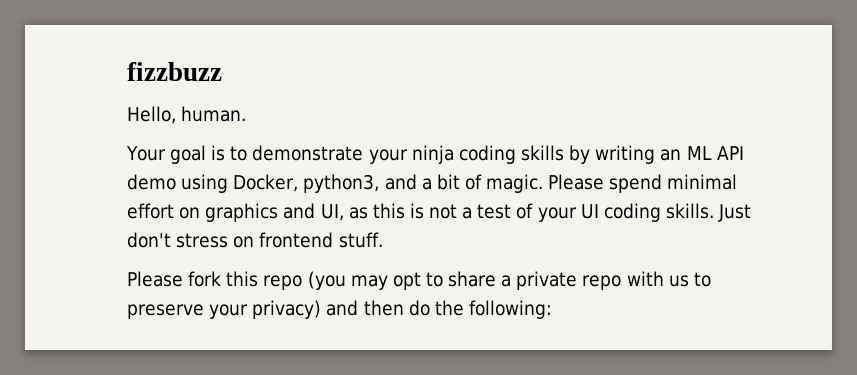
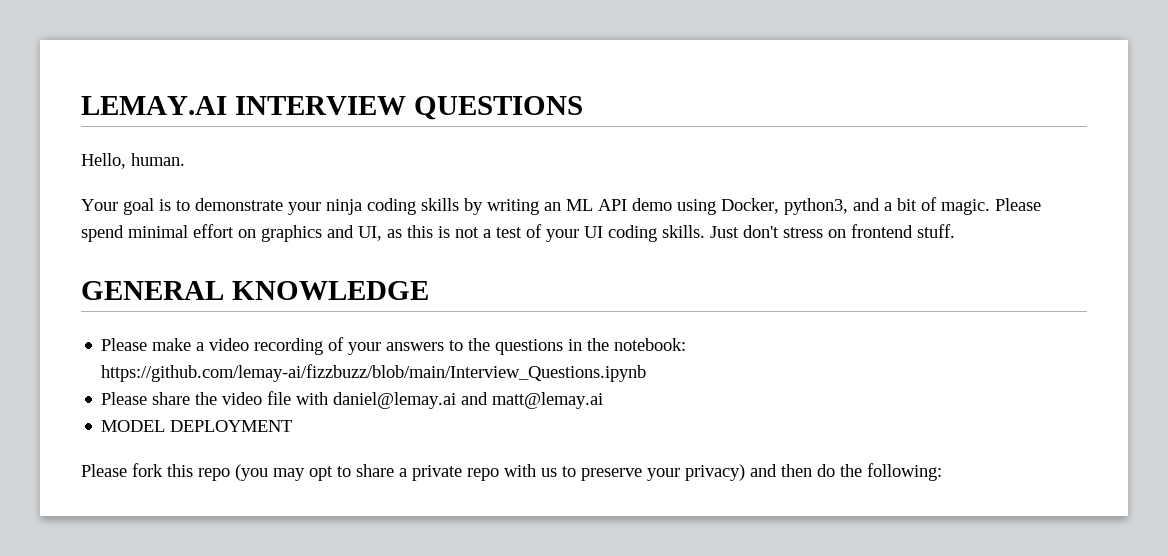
[127,62,222,81] fizzbuzz -> [81,96,583,120] LEMAY.AI INTERVIEW QUESTIONS
(383, 240) none -> [81,281,429,300] [101,337,687,355] [101,364,647,382] [101,391,604,409] [101,420,293,432] // GENERAL KNOWLEDGE // Please make a video recording of your answers to the questions in the notebook: https://github.com/lemay-ai/fizzbuzz/blob/main/Interview_Questions.ipynb // Please share the video file with daniel@lemay.ai and matt@lemay.ai // MODEL DEPLOYMENT

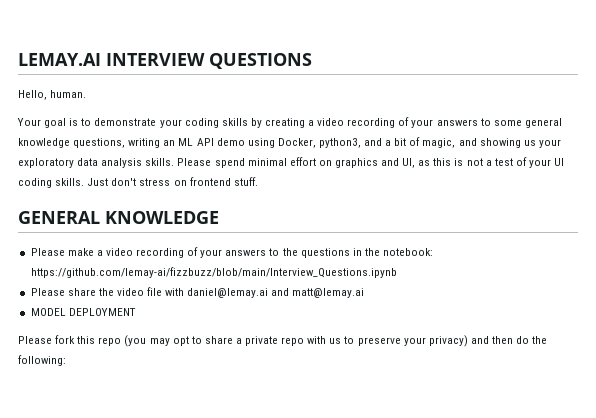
[326,199,362,215] ninja -> (182, 123) none
(483, 206) none -> [264,117,562,128] [18,138,126,148] creating a video recording of your answers to some general knowledge questions,
[941,199,990,215] magic. -> [422,138,561,148] [18,158,175,168] magic, and showing us your exploratory data analysis skills.

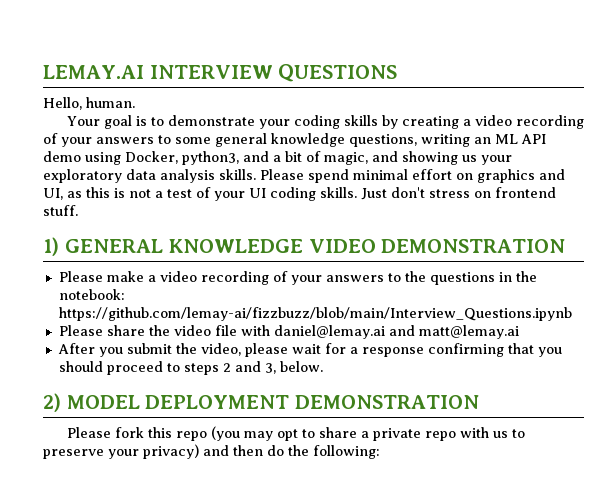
(258, 181) none -> [43,237,59,256] 1)
(219, 217) none -> [308,239,566,253] VIDEO DEMONSTRATION
(365, 293) none -> [57,343,562,357] [58,361,323,375] [43,393,61,412] After you submit the video, please wait for a response confirming that you should proceed to steps 2 and 3, below. // 2)
(136, 312) none -> [294,395,479,409] DEMONSTRATION

